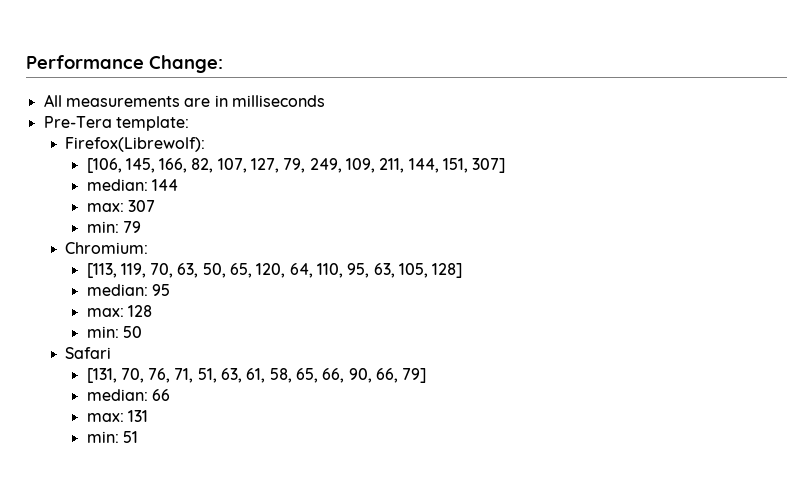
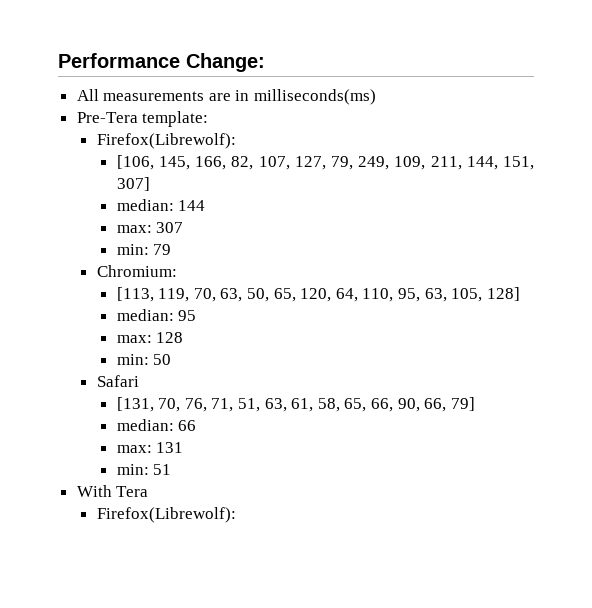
[231,95,325,107] milliseconds -> [254,89,377,105] milliseconds(ms)
(138, 437) none -> [76,485,149,497] [96,507,236,523] // With Tera // Firefox(Librewolf):

